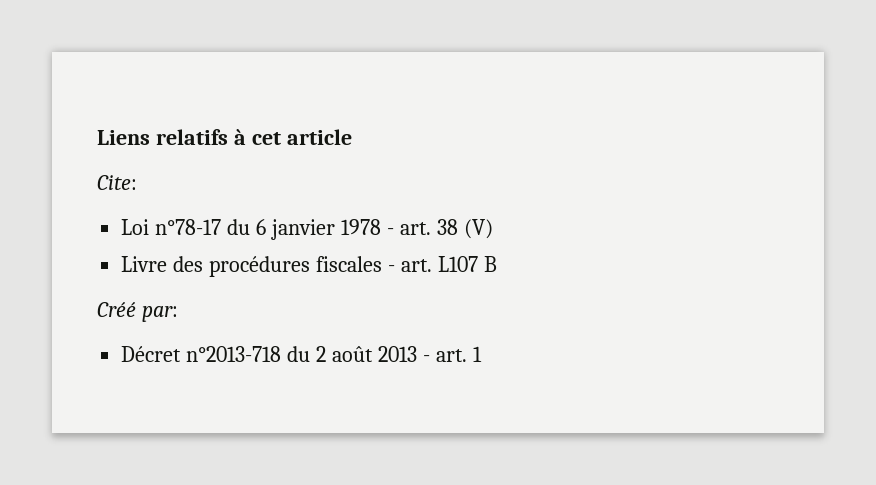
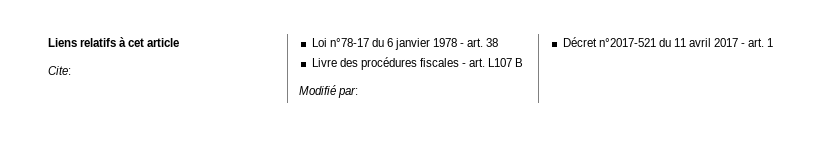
[463,219,493,239] (V) -> (499, 42) none
[97,302,136,317] Créé -> [299,85,336,95] Modifié
[186,346,417,362] n°2013-718 du 2 août 2013 -> [598,38,739,47] n°2017-521 du 11 avril 2017

